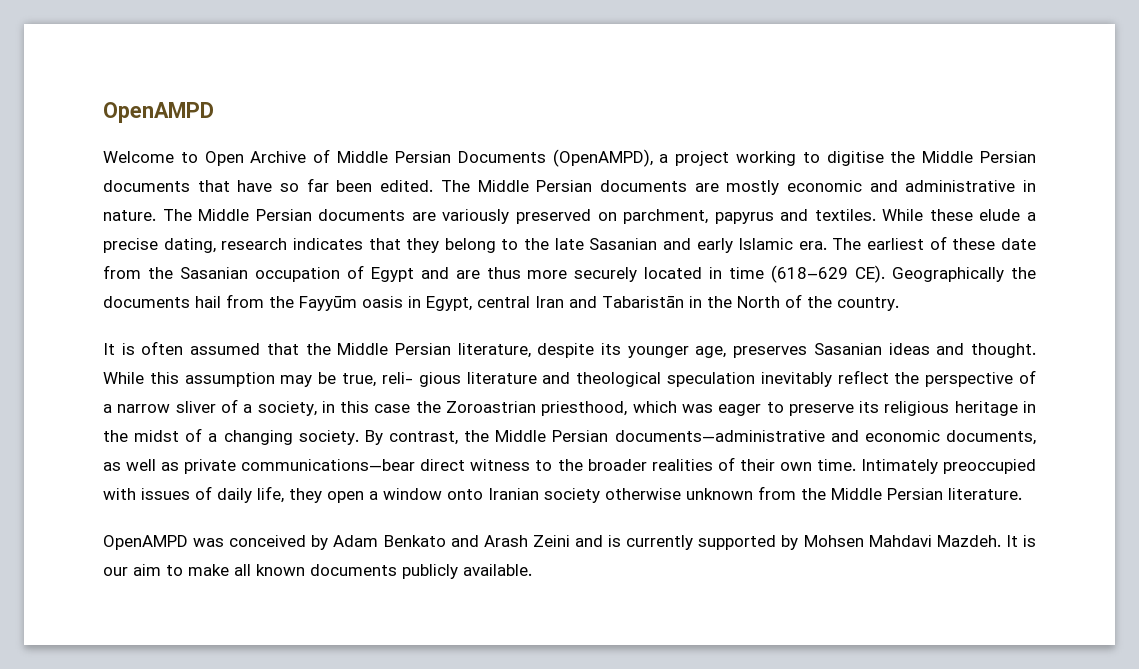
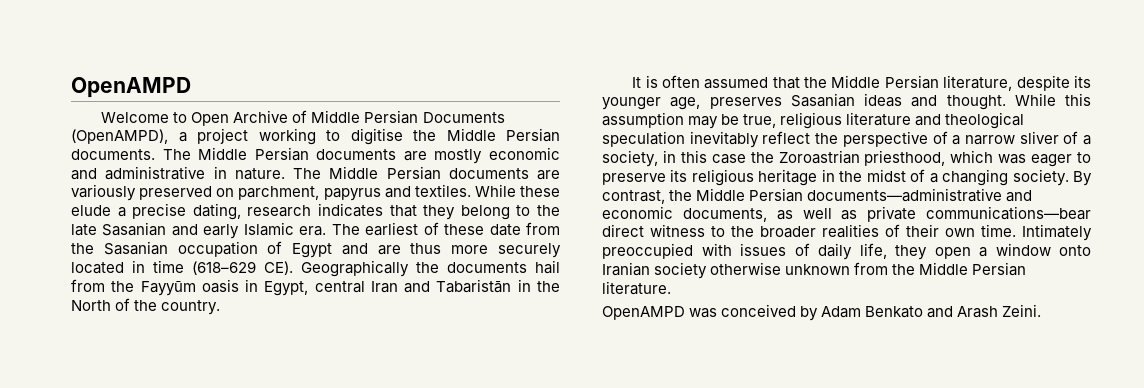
[103,178,434,192] documents that have so far been edited. -> [71,149,155,160] documents.
[381,372,461,387] reli- gious -> [780,112,843,129] religious
[532,535,1036,550] [103,564,532,579] Zeini and is currently supported by Mohsen Mahdavi Mazdeh. It is our aim to make all known documents publicly available. -> [1002,304,1042,317] Zeini.

